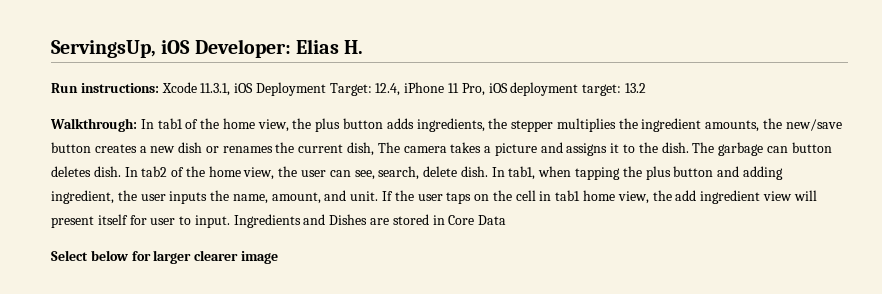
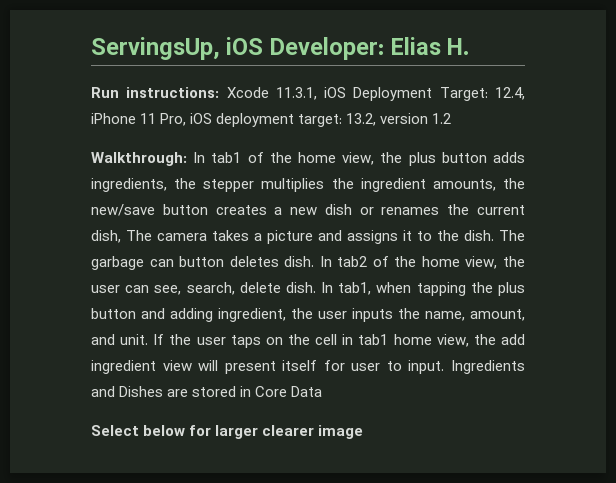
[624,83,646,93] 13.2 -> [346,113,452,126] 13.2, version 1.2

